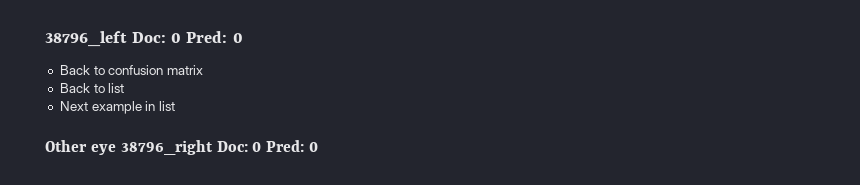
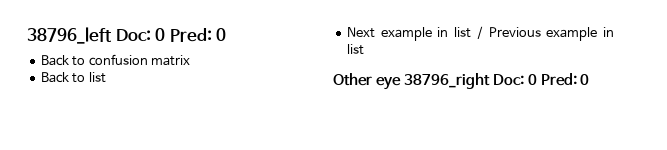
(175, 106) none -> [476,26,614,41] [346,44,364,55] / Previous example in list

